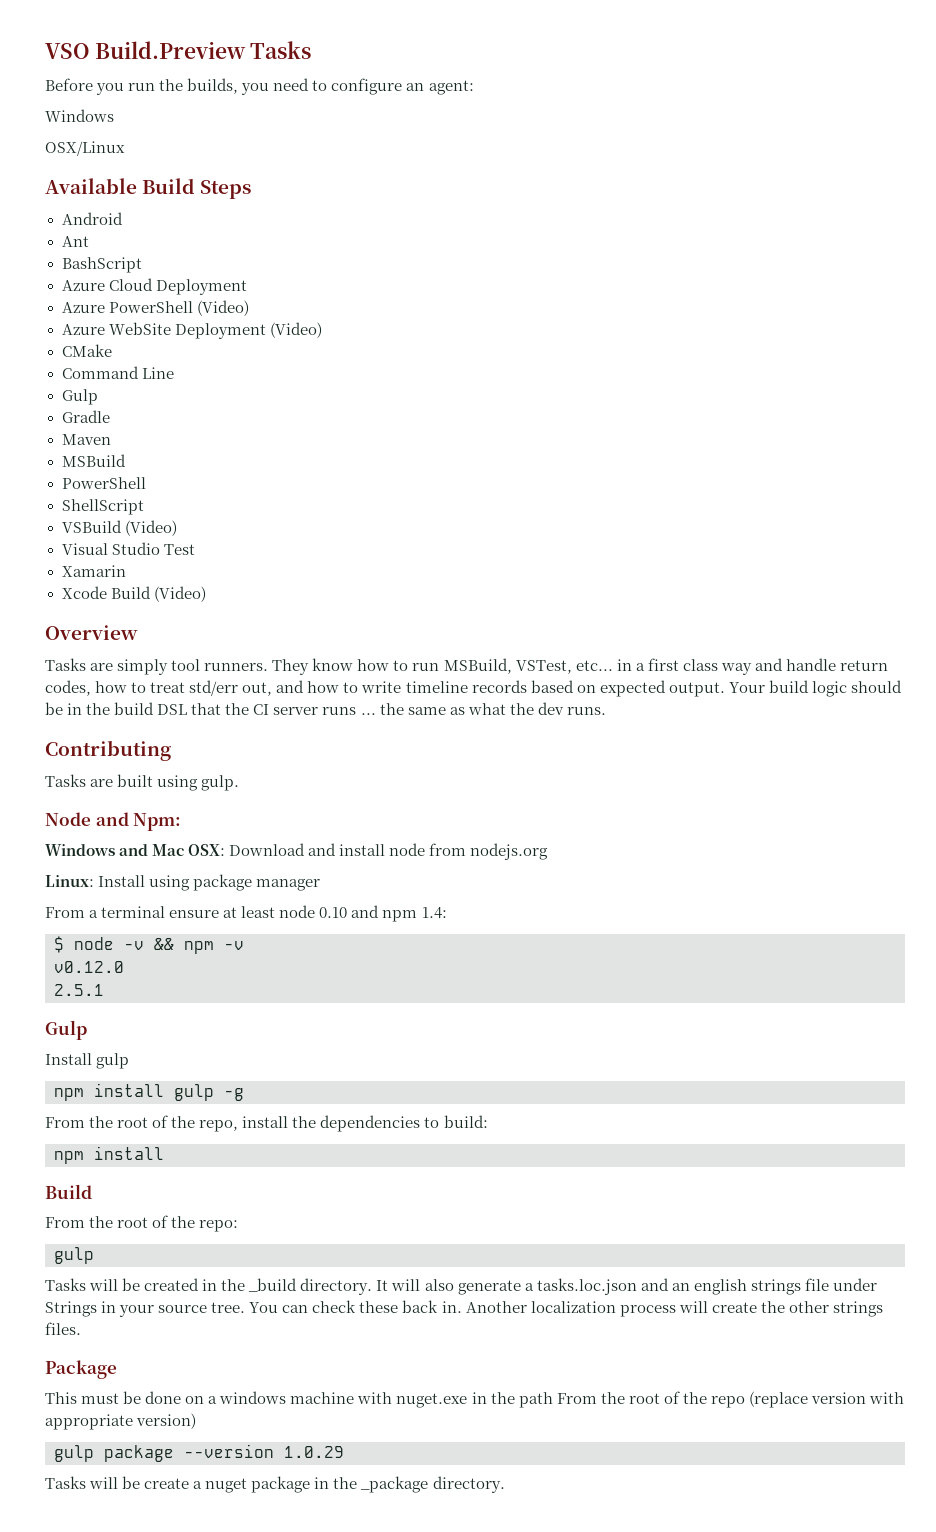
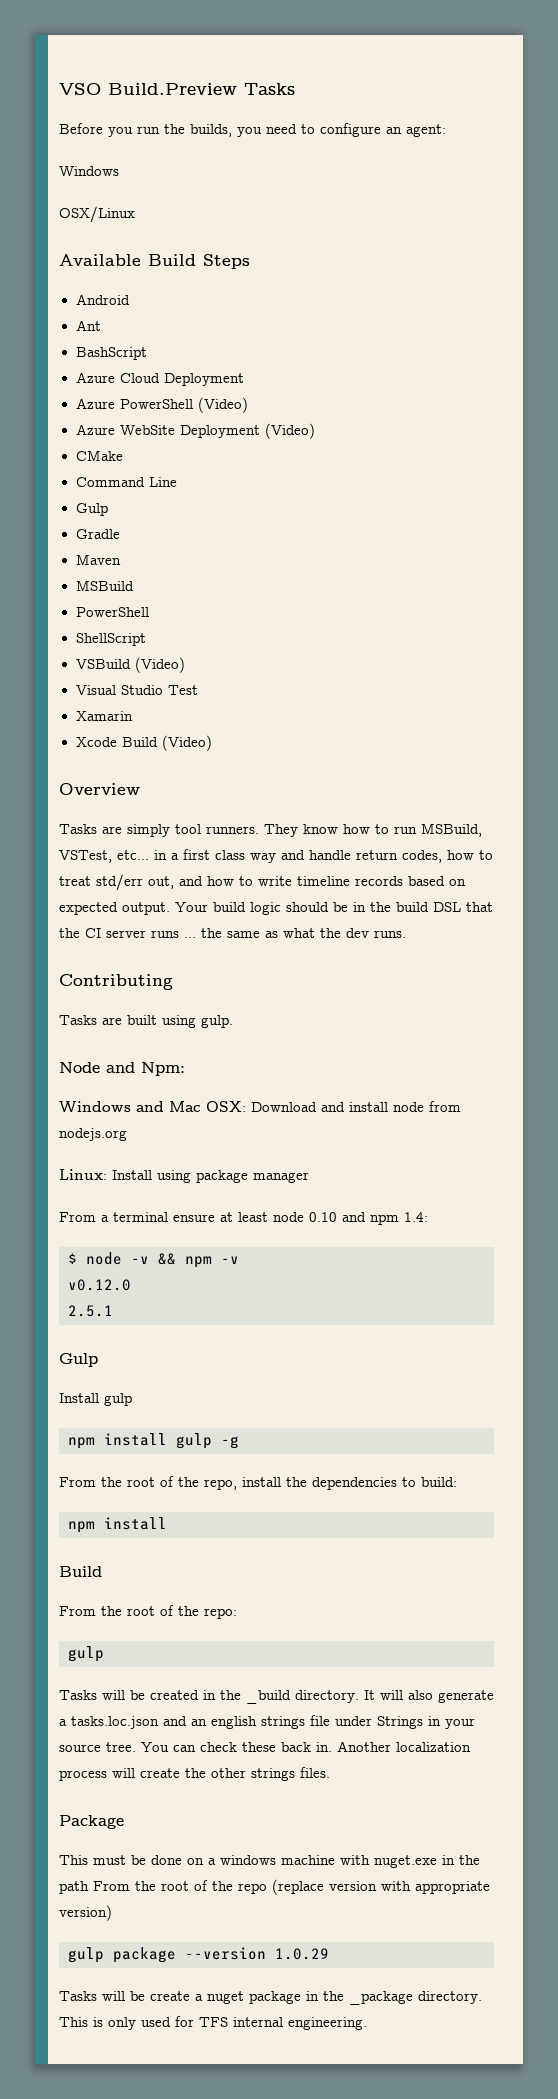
(505, 1484) none -> [59,2016,367,2030] This is only used for TFS internal engineering.

